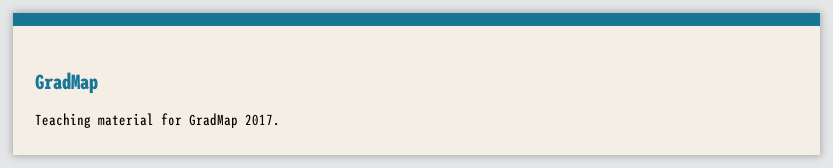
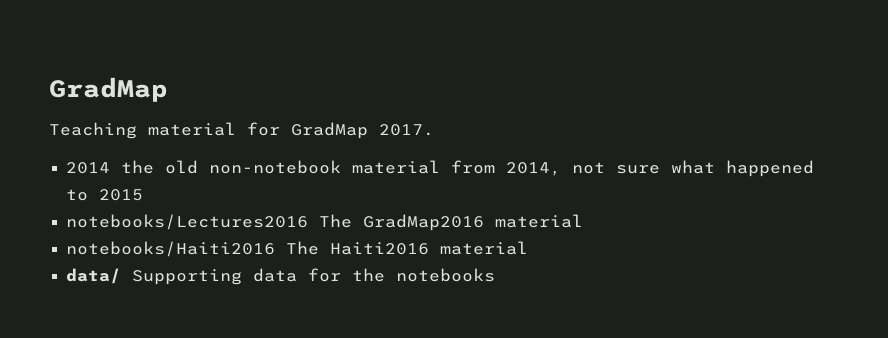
(280, 120) none -> [66,160,815,177] [66,189,144,201] [66,214,584,231] [66,241,529,257] [66,268,496,285] // 2014 the old non-notebook material from 2014, not sure what happened to 2015 // notebooks/Lectures2016 The GradMap2016 material // notebooks/Haiti2016 The Haiti2016 material // data/ Supporting data for the notebooks

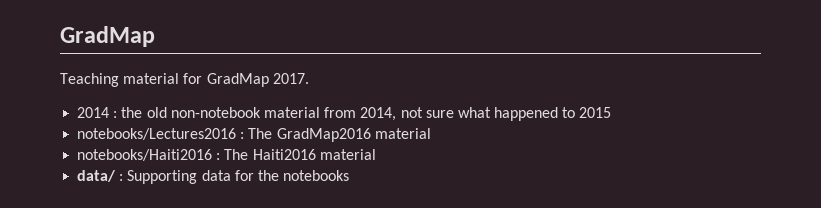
(111, 168) none -> [113,111,118,118] :
(309, 222) none -> [240,132,245,139] :
(276, 249) none -> [216,153,221,160] :
(122, 276) none -> [119,174,124,181] :

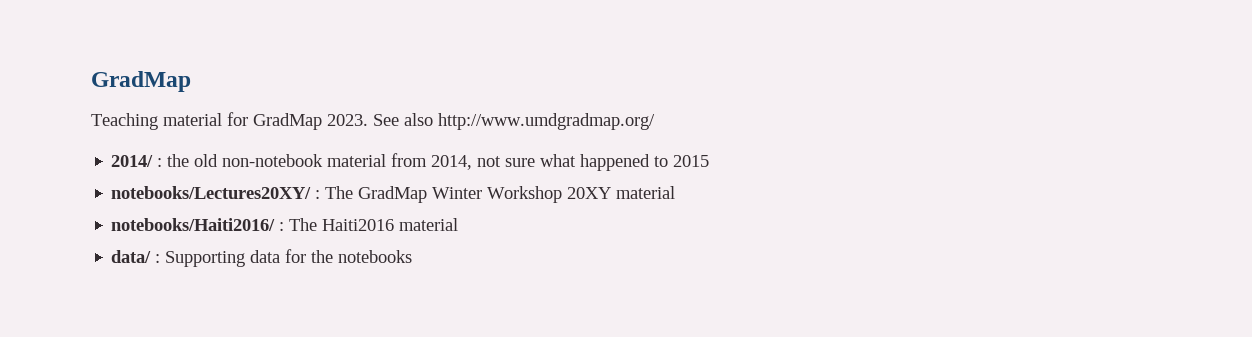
[272,73,309,84] [77,107,110,118] 2017. // 2014 -> [327,113,655,130] [111,155,154,167] 2023. See also http://www.umdgradmap.org/ // 2014/
[77,128,431,142] [77,149,213,161] notebooks/Lectures2016 : The GradMap2016 material // notebooks/Haiti2016 -> [111,186,676,203] [111,218,276,231] notebooks/Lectures20XY/ : The GradMap Winter Workshop 20XY material // notebooks/Haiti2016/

